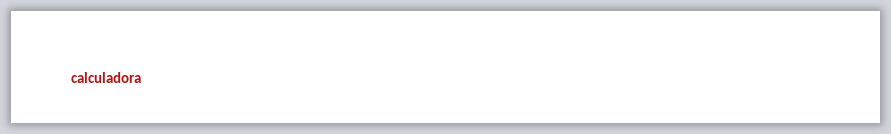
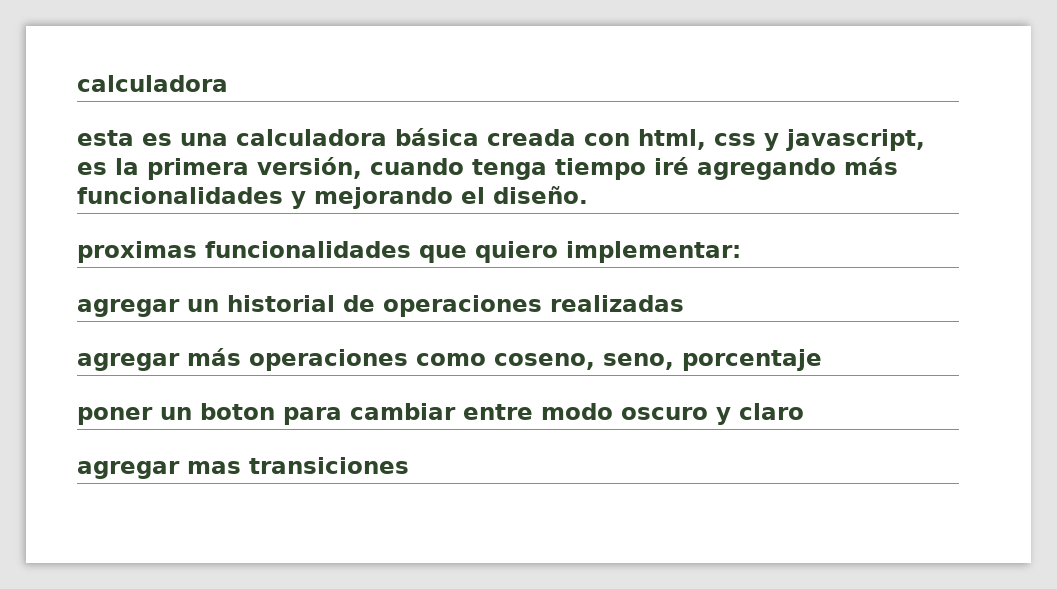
[71,72,141,83] calculadora -> [77,75,228,92] [77,128,925,151] [77,157,898,180] [77,186,588,209] [77,241,741,263] [77,295,684,317] [77,348,822,371] [77,403,804,425] [77,457,409,479] calculadora // esta es una calculadora básica creada con html, css y javascript, es la primera versión, cuando tenga tiempo iré agregando más funcionalidades y mejorando el diseño. // proximas funcionalidades que quiero implementar: // agregar un historial de operaciones realizadas // agregar más operaciones como coseno, seno, porcentaje // poner un boton para cambiar entre modo oscuro y claro // agregar mas transiciones

